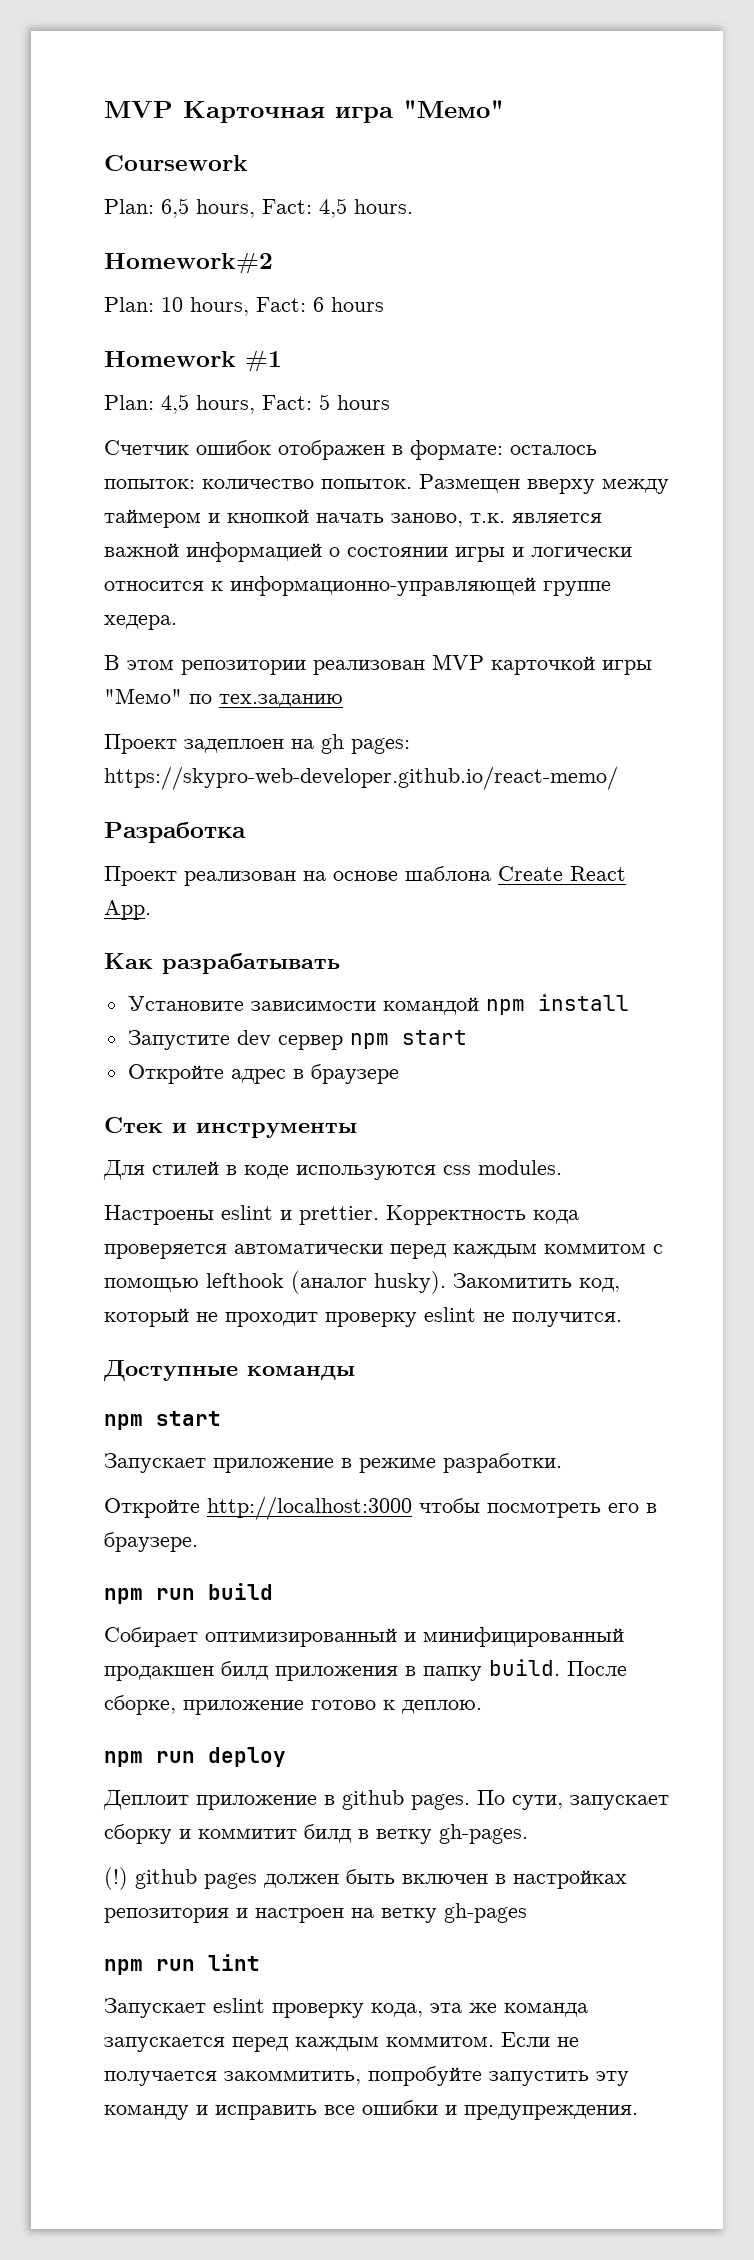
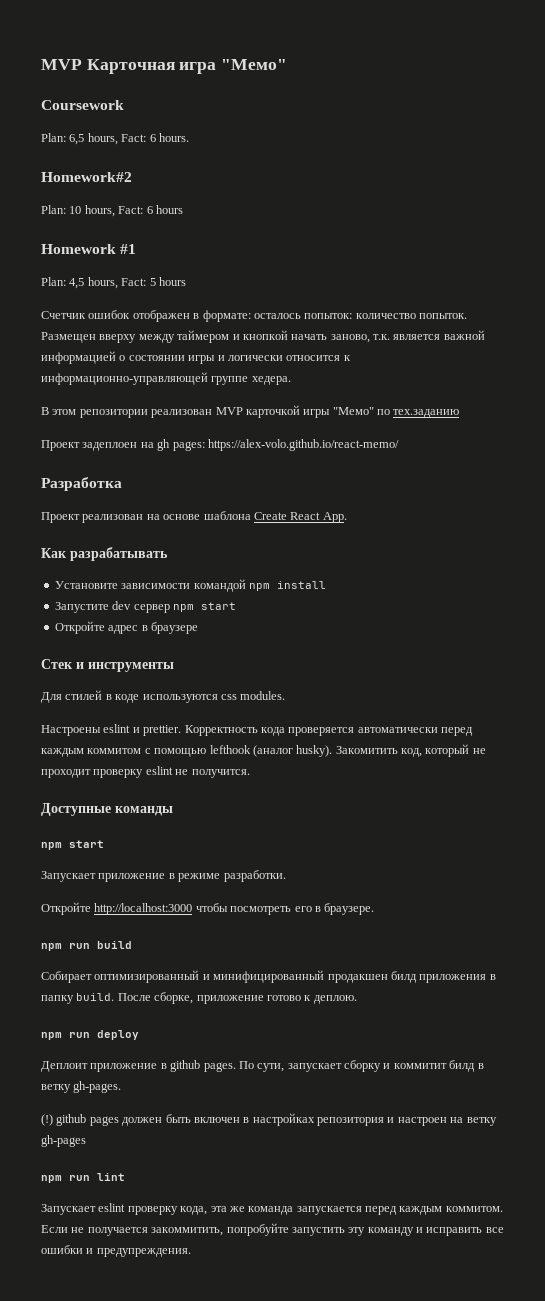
[319,198,347,218] 4,5 -> [149,134,156,142] 6
[104,766,618,790] https://skypro-web-developer.github.io/react-memo/ -> [207,439,399,451] https://alex-volo.github.io/react-memo/

